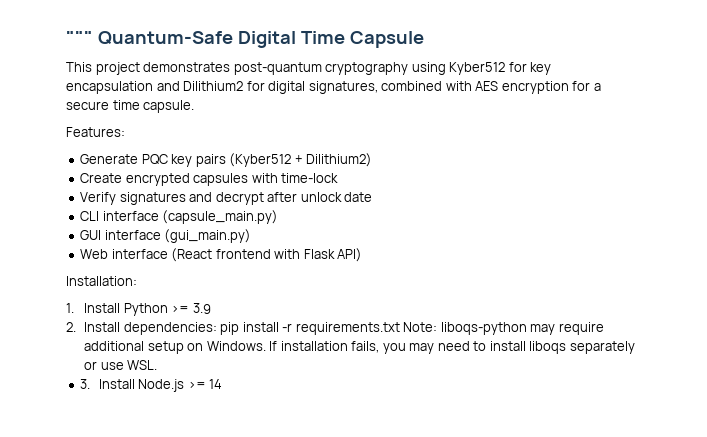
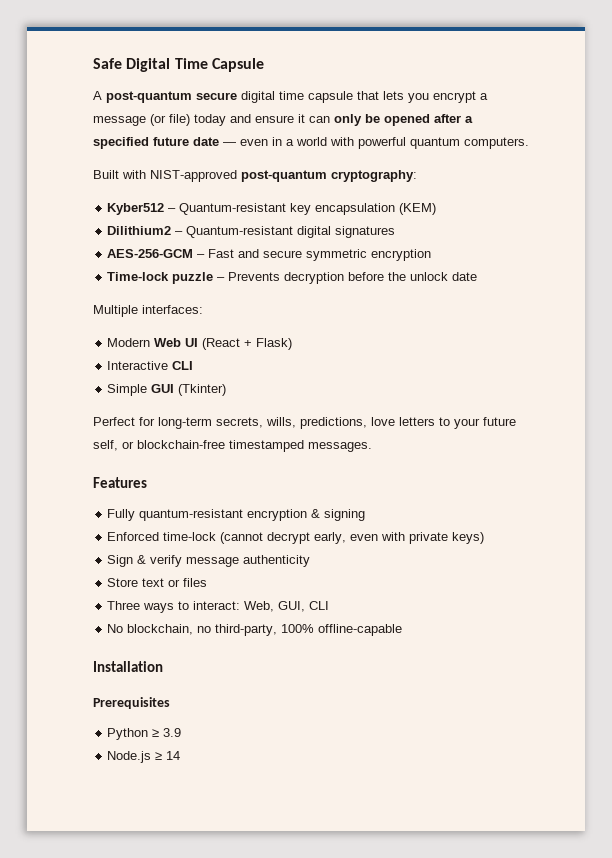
[66,31,233,45] """ Quantum-Safe -> [93,58,122,69] Safe
[66,62,552,75] [66,81,601,94] [66,100,195,113] [66,127,125,137] [80,153,373,167] [80,173,339,186] [80,192,373,205] [80,210,279,224] [80,229,252,243] [80,248,363,262] [66,276,137,286] [66,303,211,316] [66,322,604,335] [84,341,635,354] [84,360,158,370] [80,379,206,392] This project demonstrates post-quantum cryptography using Kyber512 for key encapsulation and Dilithium2 for digital signatures, combined with AES encryption for a secure time capsule. // Features: // Generate PQC key pairs (Kyber512 + Dilithium2) // Create encrypted capsules with time-lock // Verify signatures and decrypt after unlock date // CLI interface (capsule_main.py) // GUI interface (gui_main.py) // Web interface (React frontend with Flask API) // Installation: // 1. Install Python >= 3.9 // 2. Install dependencies: pip install -r requirements.txt Note: liboqs-python may require additional setup on Windows. If installation fails, you may need to install liboqs separately or use WSL. // 3. Install Node.js >= -> [93,91,488,103] [93,114,473,126] [93,137,529,149] [93,170,417,182] [107,203,437,215] [107,226,396,238] [107,249,432,261] [107,272,478,284] [93,305,203,317] [107,338,293,350] [107,361,194,370] [107,384,227,396] [93,417,516,429] [93,440,372,452] [93,477,147,488] [107,509,366,521] [107,532,485,544] [107,555,311,567] [107,578,208,587] [107,601,330,613] [107,624,403,636] [93,661,163,672] [93,697,170,709] [107,728,182,740] [107,751,163,763] A post-quantum secure digital time capsule that lets you encrypt a message (or file) today and ensure it can only be opened after a specified future date — even in a world with powerful quantum computers. // Built with NIST-approved post-quantum cryptography: // Kyber512 – Quantum-resistant key encapsulation (KEM) // Dilithium2 – Quantum-resistant digital signatures // AES-256-GCM – Fast and secure symmetric encryption // Time-lock puzzle – Prevents decryption before the unlock date // Multiple interfaces: // Modern Web UI (React + Flask) // Interactive CLI // Simple GUI (Tkinter) // Perfect for long-term secrets, wills, predictions, love letters to your future self, or blockchain-free timestamped messages. // Features // Fully quantum-resistant encryption & signing // Enforced time-lock (cannot decrypt early, even with private keys) // Sign & verify message authenticity // Store text or files // Three ways to interact: Web, GUI, CLI // No blockchain, no third-party, 100% offline-capable // Installation // Prerequisites // Python ≥ 3.9 // Node.js ≥

